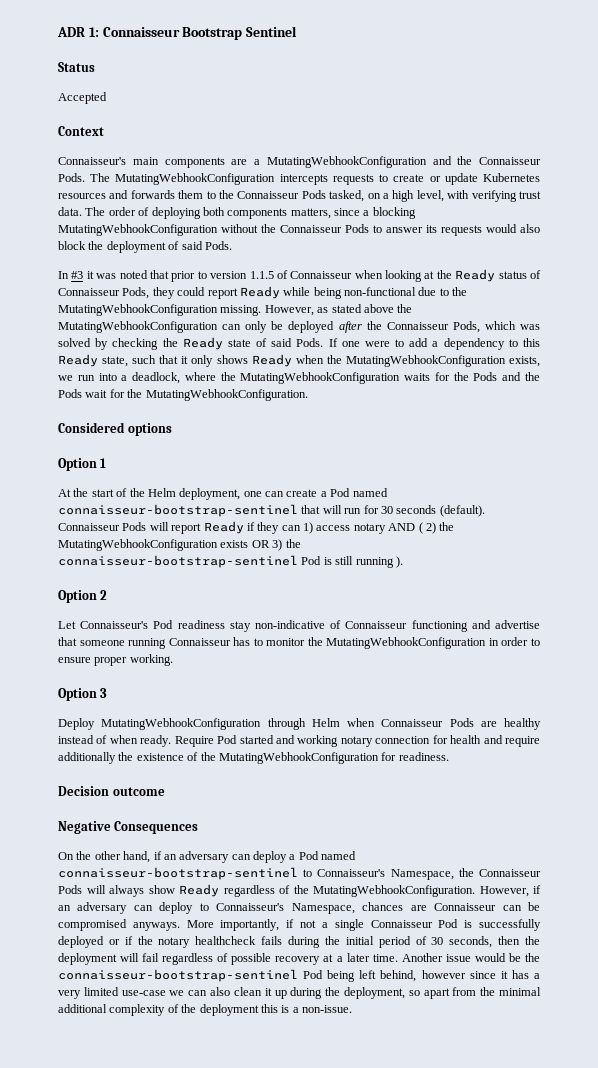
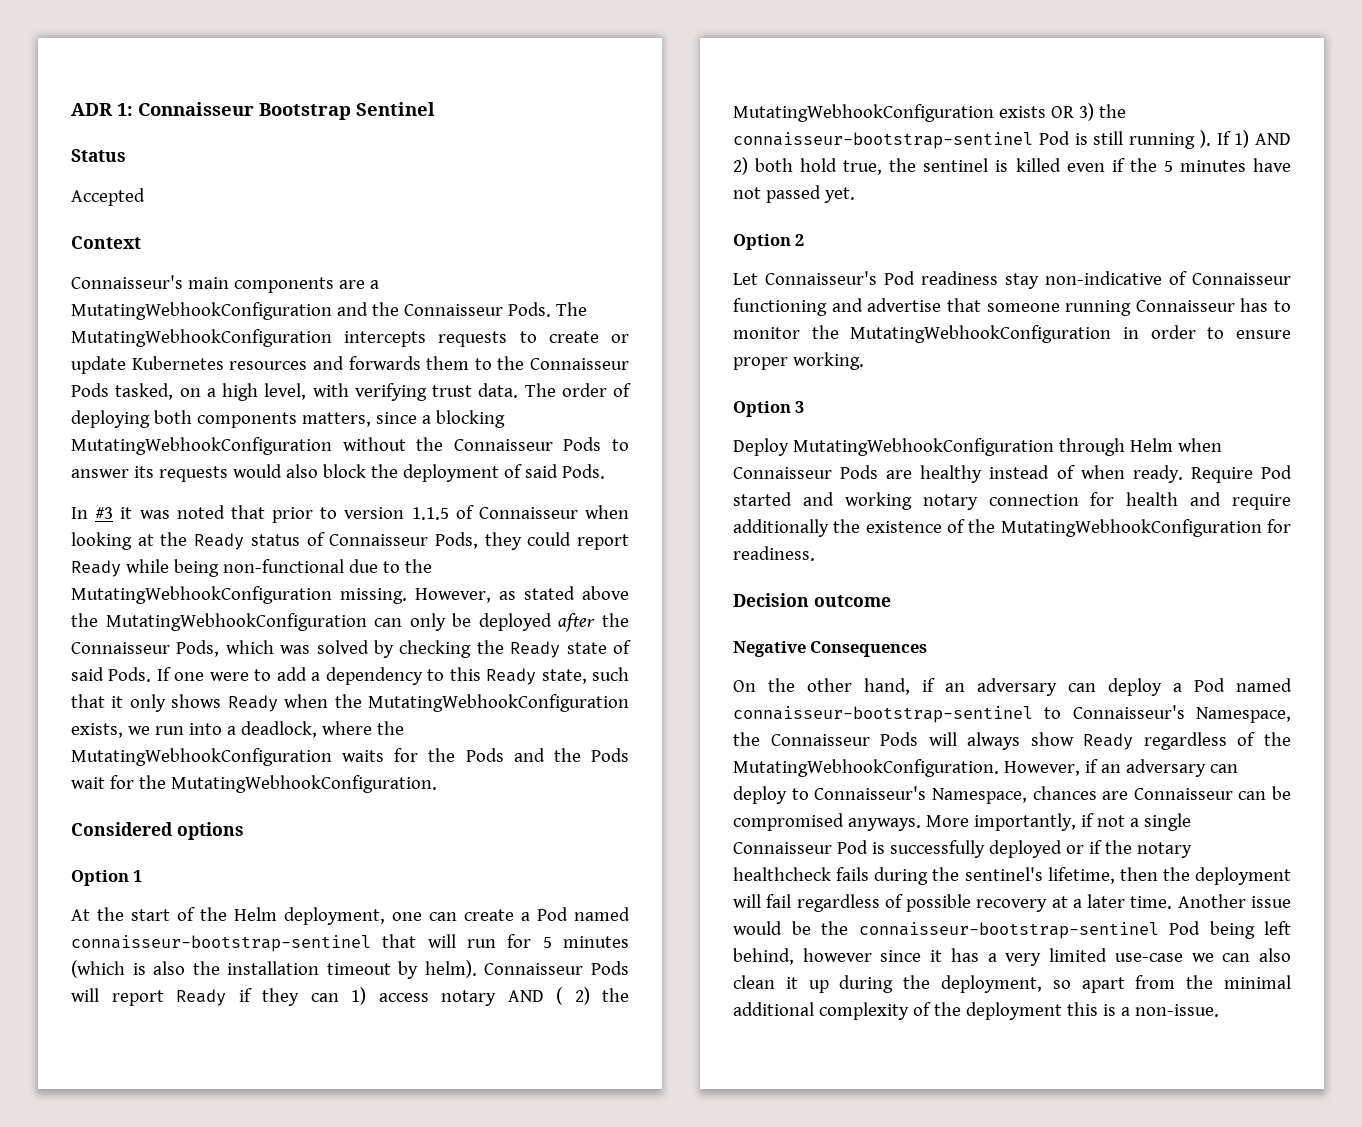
[380,505,485,517] 30 seconds (default). -> [542,936,629,948] [71,960,477,979] 5 minutes (which is also the installation timeout by helm).
(403, 562) none -> [1216,130,1291,148] [733,157,1292,175] [733,185,855,203] If 1) AND 2) both hold true, the sentinel is killed even if the 5 minutes have not passed yet.
[345,936,493,948] initial period of 30 seconds, -> [964,867,1115,884] sentinel's lifetime,

